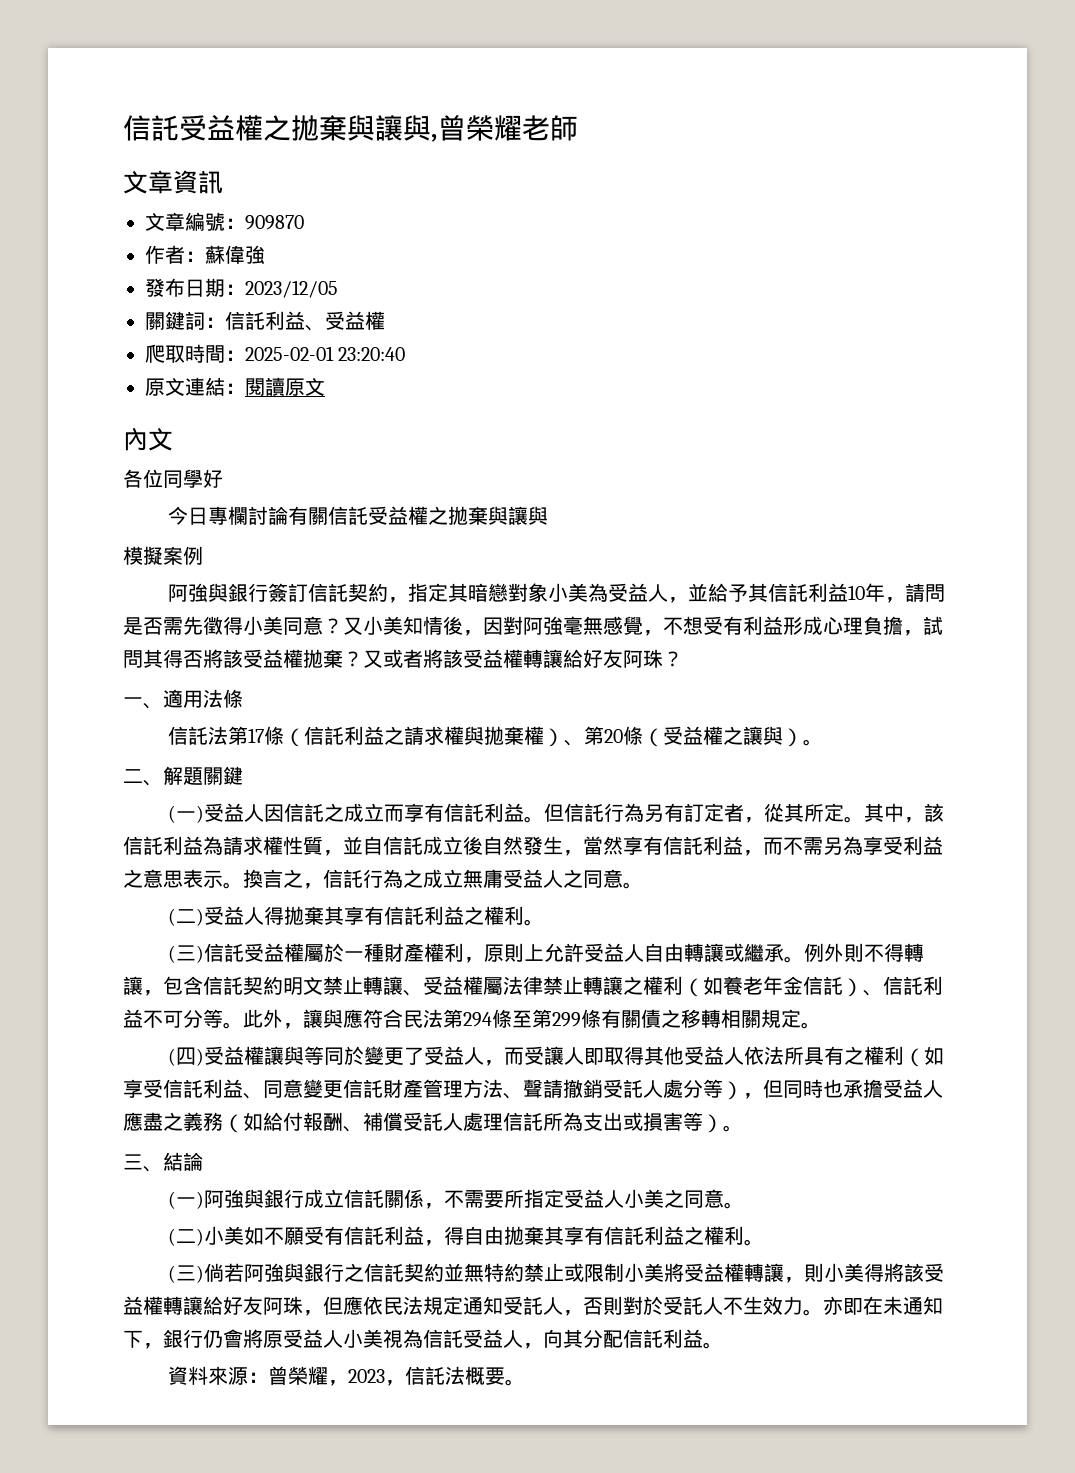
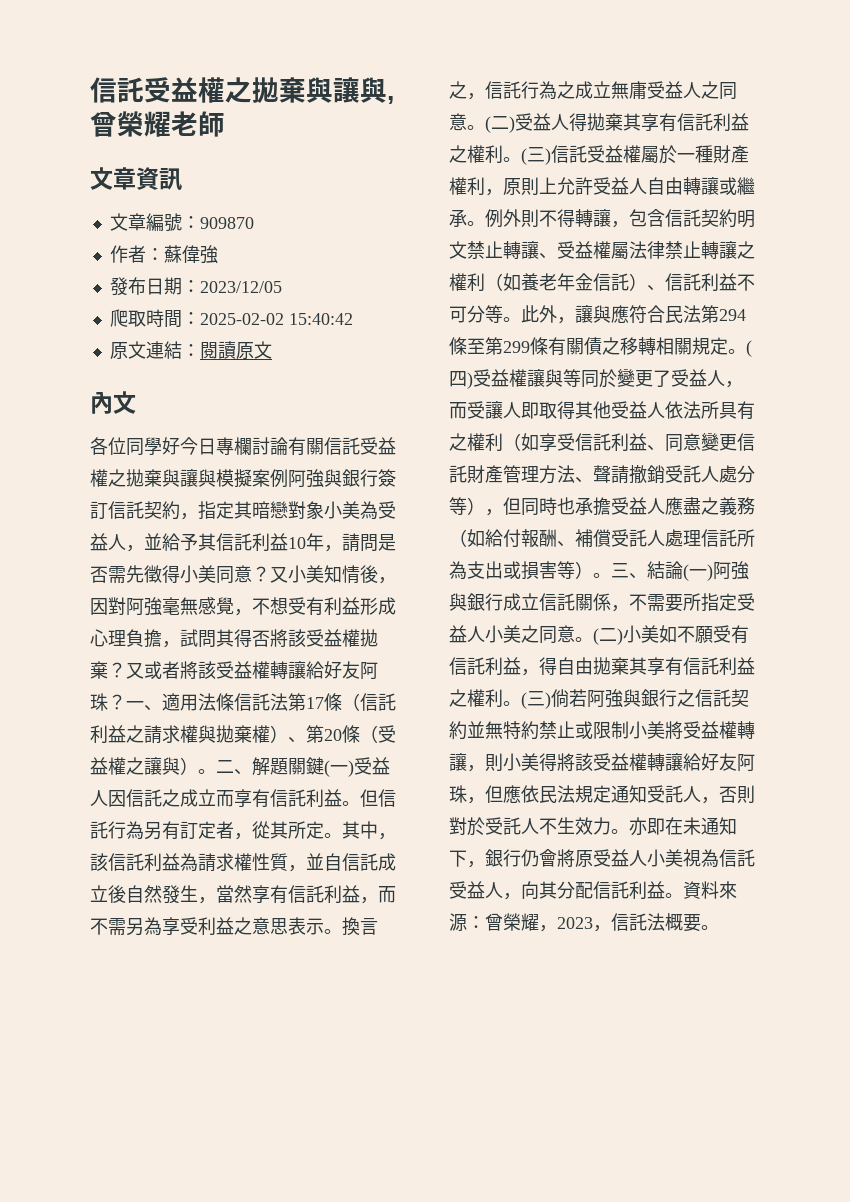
[145,311,385,331] // 關鍵詞：信託利益、受益權 -> (282, 287) none
[245,346,406,361] 2025-02-01 23:20:40 -> [199,313,353,325] 2025-02-02 15:40:42
(223, 478) // -> (180, 446) none
(548, 515) // -> (216, 478) none
(203, 555) // -> (288, 478) none
(683, 659) // -> (126, 702) none
(243, 698) // -> (234, 702) none
(823, 742) // -> (216, 771) none
(243, 775) // -> (324, 766) none
(643, 885) // -> (485, 127) none
(544, 922) // -> (521, 159) none
(821, 1025) // -> (746, 351) none
(743, 1128) // -> (611, 575) none
(203, 1161) // -> (683, 570) none
(744, 1205) // -> (593, 639) none
(764, 1242) // -> (521, 703) none
(723, 1345) // -> (683, 895) none

